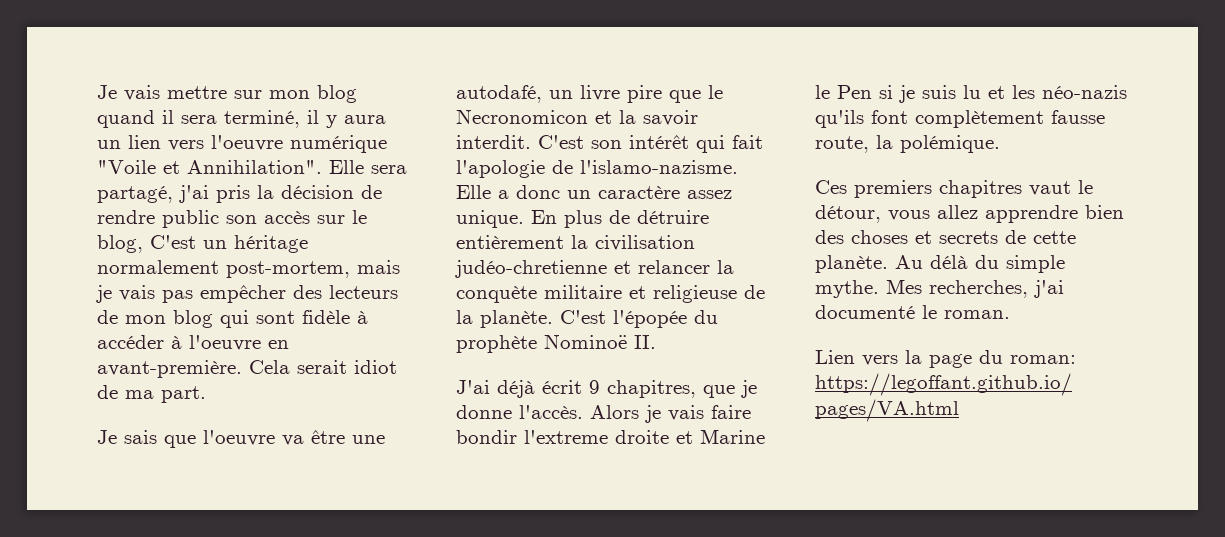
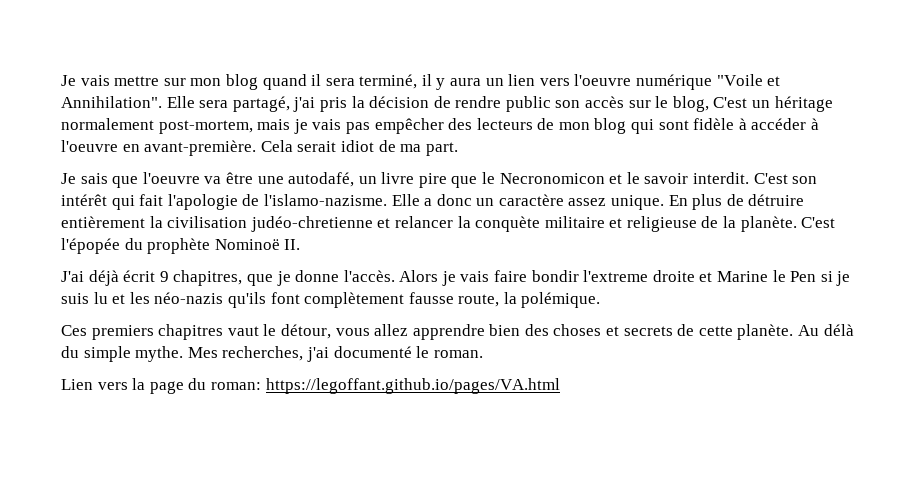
[619,110,636,124] la -> [626,172,640,184] le

